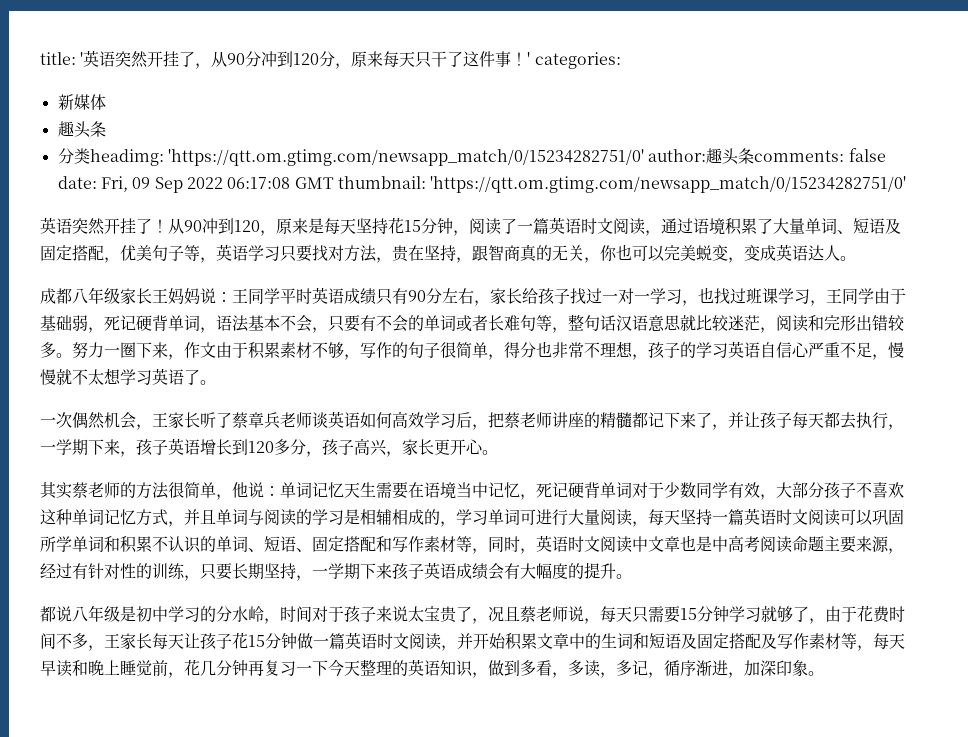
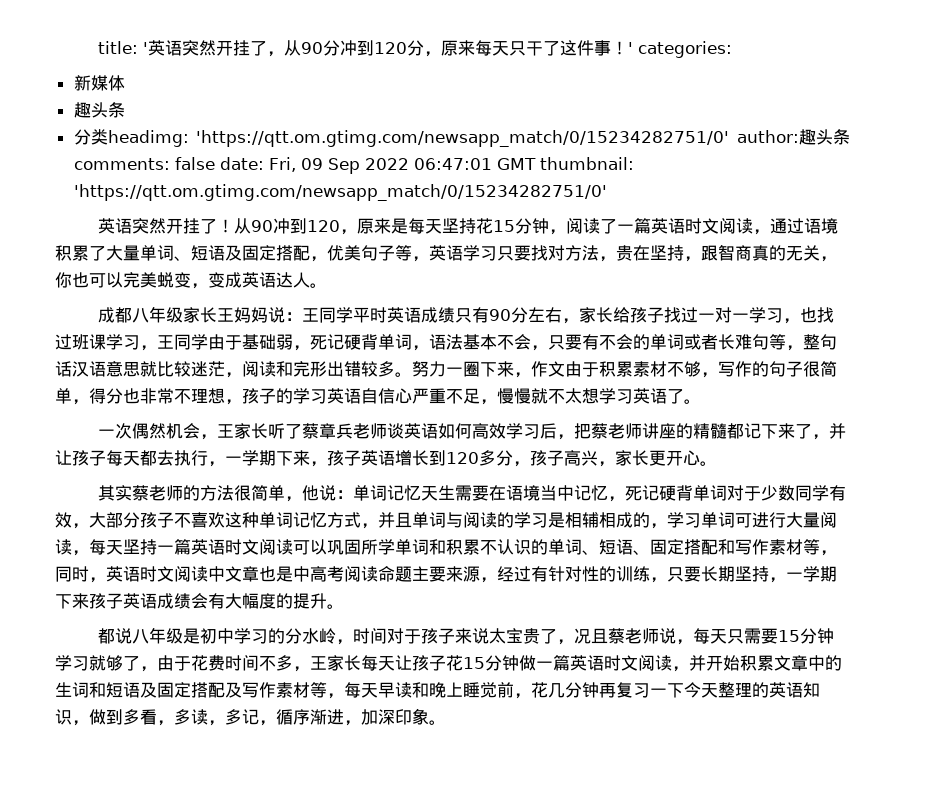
[227,177,291,189] 06:17:08 -> [413,158,492,170] 06:47:01

